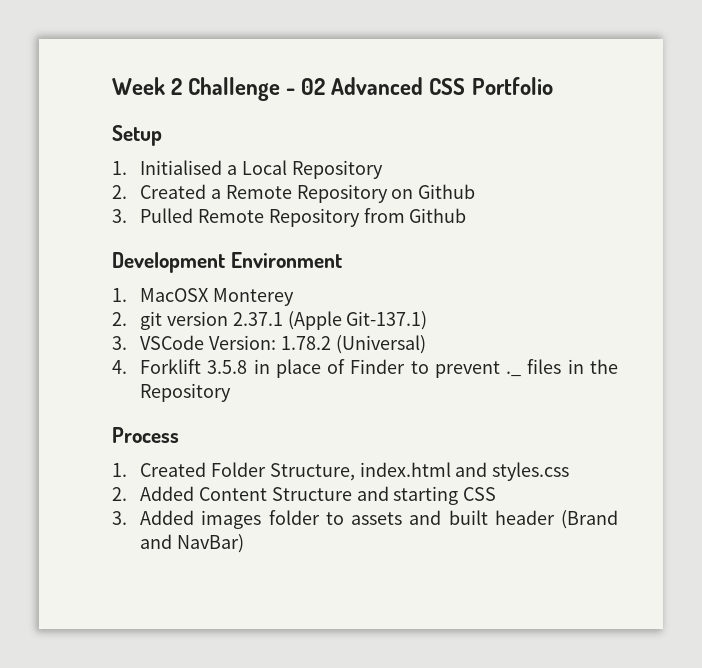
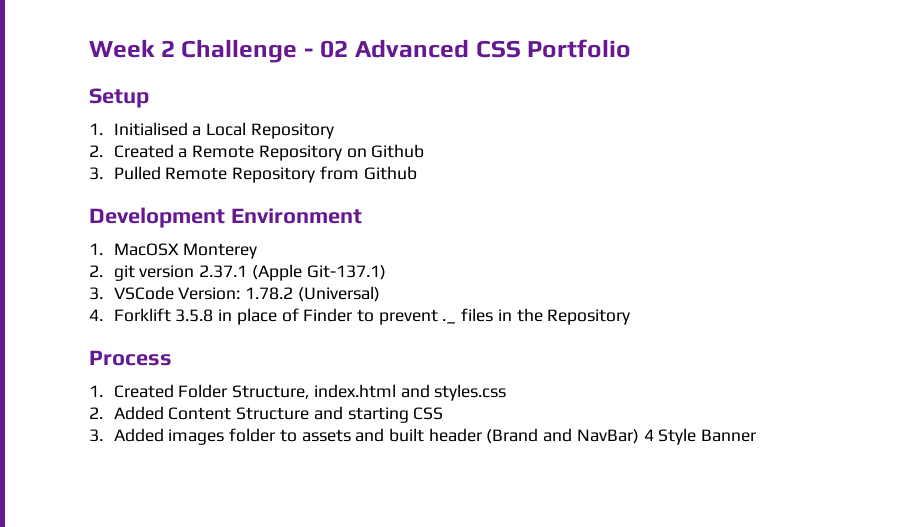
(244, 543) none -> [643,428,757,445] 4 Style Banner

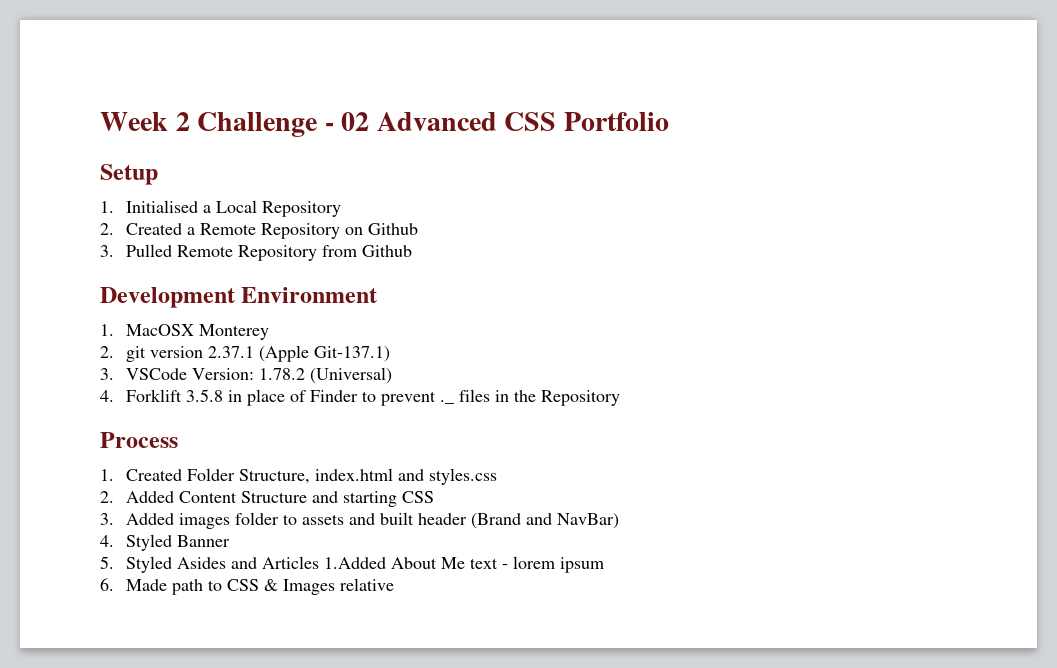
[643,428,697,445] 4 Style -> [100,534,173,551] // 4. Styled
(757, 435) none -> [100,556,605,573] [100,578,395,595] // 5. Styled Asides and Articles 1.Added About Me text - lorem ipsum // 6. Made path to CSS & Images relative

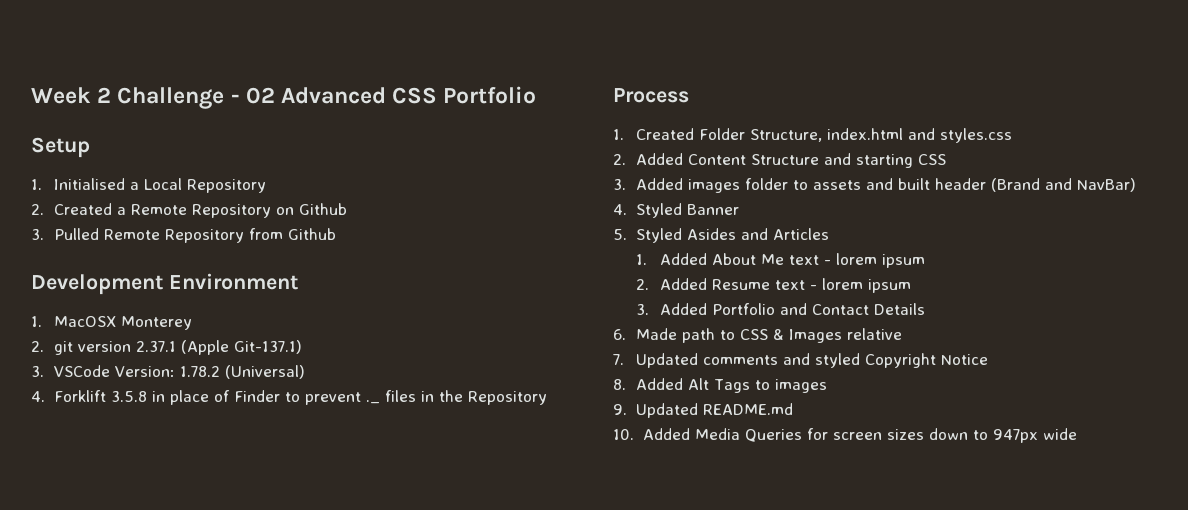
[324,557,387,569] 1.Added -> [636,253,707,265] // 1. Added
(605, 565) none -> [636,278,911,293] [636,303,925,315] // 2. Added Resume text - lorem ipsum // 3. Added Portfolio and Contact Details
(395, 584) none -> [613,353,989,368] [613,378,828,393] [613,403,794,418] [613,428,1077,443] // 7. Updated comments and styled Copyright Notice // 8. Added Alt Tags to images // 9. Updated README.md // 10. Added Media Queries for screen sizes down to 947px wide

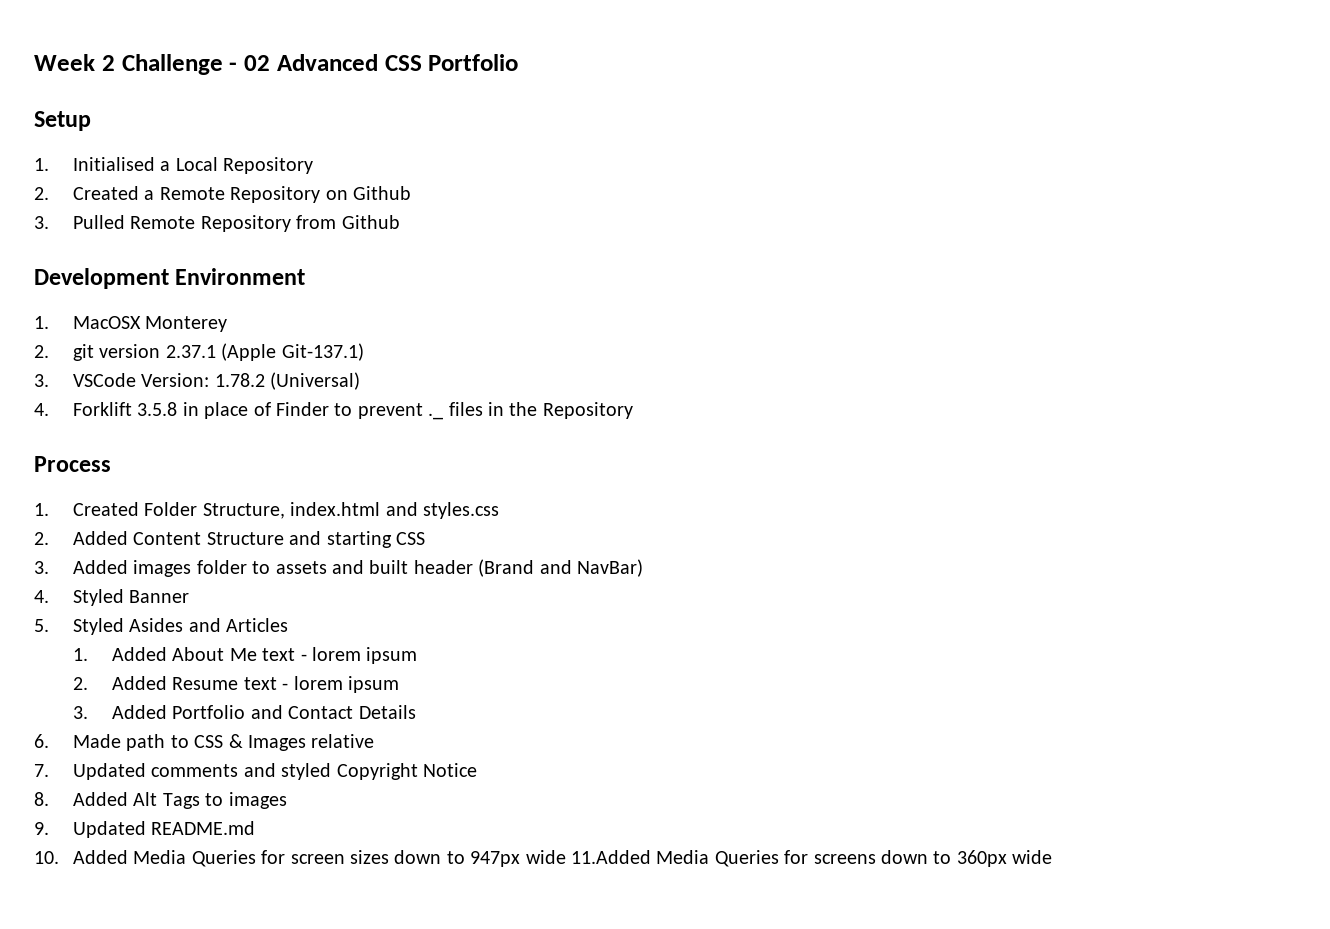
(1077, 434) none -> [570,850,1053,867] 11.Added Media Queries for screens down to 360px wide

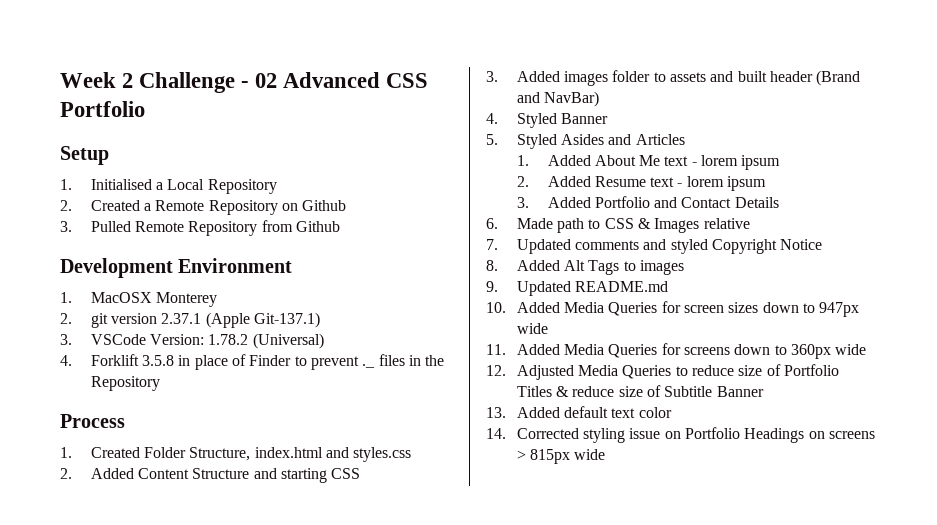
[570,850,651,864] 11.Added -> [486,344,560,355] // 11. Added
(1053, 857) none -> [486,364,839,380] [516,385,764,397] [486,406,672,418] [486,427,875,443] [516,449,606,464] // 12. Adjusted Media Queries to reduce size of Portfolio Titles & reduce size of Subtitle Banner // 13. Added default text color // 14. Corrected styling issue on Portfolio Headings on screens > 815px wide

